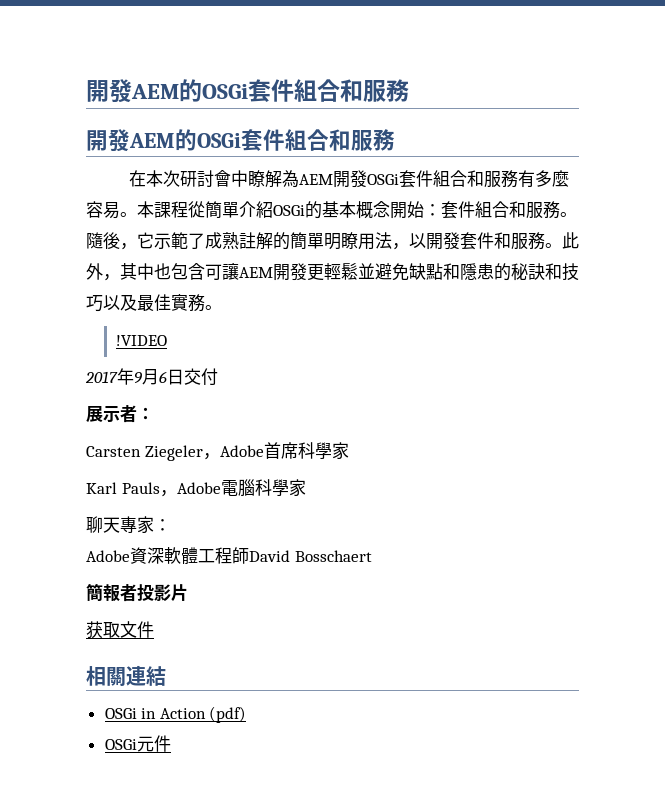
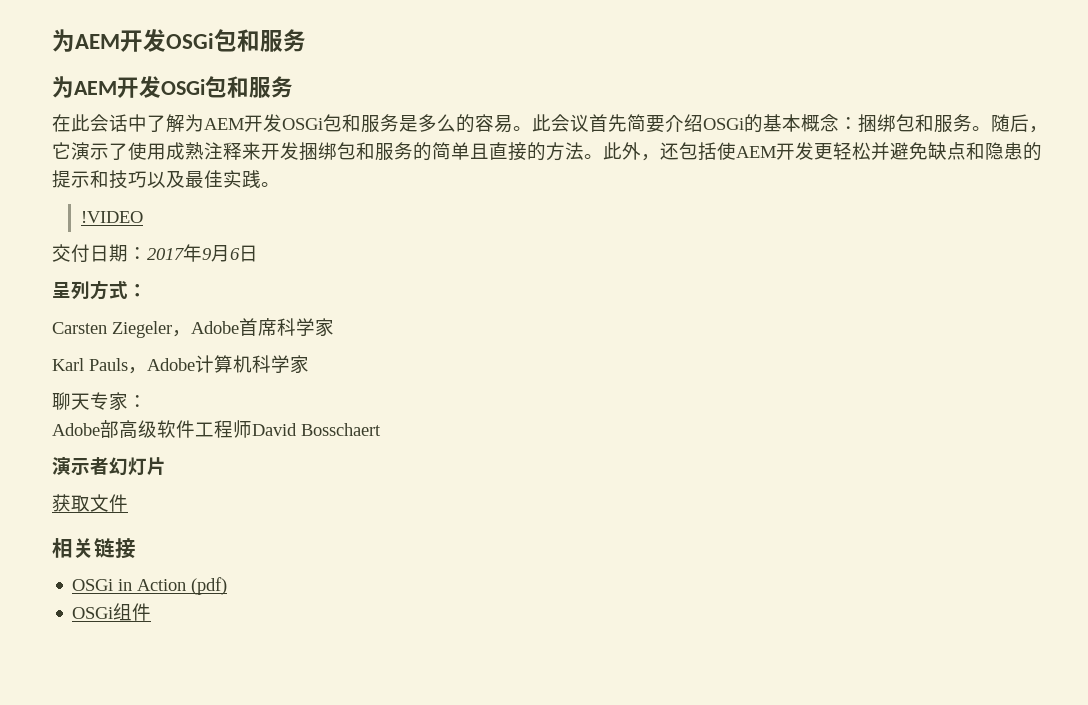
[86,79,409,103] [86,129,395,152] [129,170,570,188] [86,201,577,219] [86,232,579,250] [86,262,545,281] 開發AEM的OSGi套件組合和服務 // 開發AEM的OSGi套件組合和服務 // 在本次研討會中瞭解為AEM開發OSGi套件組合和服務有多麼容易。本課程從簡單介紹OSGi的基本概念開始：套件組合和服務。隨後，它示範了成熟註解的簡單明瞭用法，以開發套件和服務。此外，其中也包含可讓AEM開發更輕鬆並避免缺點和隱患的秘訣 -> [52,29,306,52] [52,76,293,98] [52,114,1048,133] [52,142,1042,161] [52,170,90,188] 为AEM开发OSGi包和服务 // 为AEM开发OSGi包和服务 // 在此会话中了解为AEM开发OSGi包和服务是多么的容易。此会议首先简要介绍OSGi的基本概念：捆绑包和服务。随后，它演示了使用成熟注释来开发捆绑包和服务的简单且直接的方法。此外，还包括使AEM开发更轻松并避免缺点和隐患的提示
[171,294,205,312] 實務 -> [223,170,261,188] 实践
(167, 340) none -> [52,244,147,263] 交付日期：
[184,368,218,386] [86,405,137,423] 交付 // 展示者 -> [52,280,128,300] // 呈列方式
[314,442,332,459] 學 -> [296,318,315,336] 学
[220,479,289,497] 電腦科學 -> [195,355,290,373] 计算机科学
[120,516,137,533] 專 -> [90,392,109,410] 专
[130,547,249,564] 資深軟體工程師 -> [100,420,252,439] 部高级软件工程师
[86,583,171,602] 簡報者投影 -> [52,456,147,476] 演示者幻灯
[106,665,166,686] 關連結 -> [73,538,136,559] 关链接
[136,736,154,752] 元 -> [113,603,133,621] 组

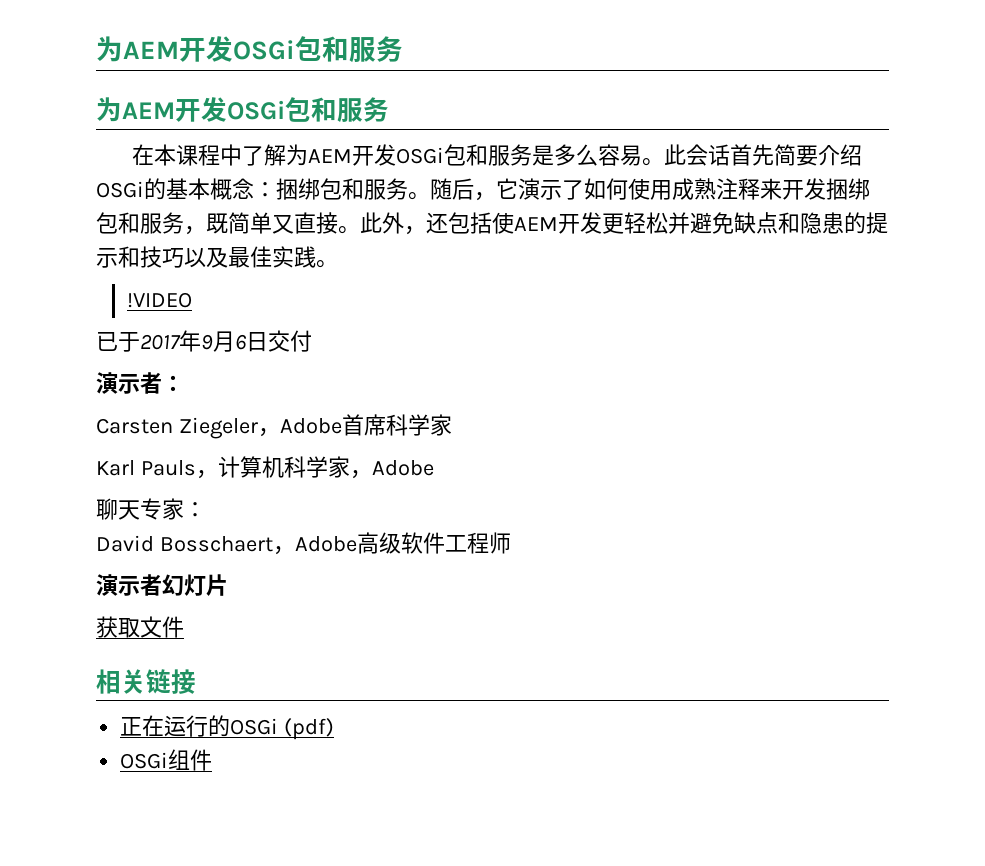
[71,114,128,132] 此会话 -> [154,144,221,166] 本课程
[456,114,475,133] 的 -> (599, 155) none
[570,114,589,132] 议 -> [708,144,731,166] 话
(128, 151) none -> [584,178,628,200] 如何
[413,142,584,161] 的简单且直接的方法 -> [184,212,338,235] ，既简单又直接
[52,244,147,263] 交付日期： -> [96,332,140,352] 已于
[52,280,128,300] // 呈列方式 -> [268,330,312,352] [96,372,162,394] 交付 // 演示者
[147,358,195,371] Adobe -> (218, 474) none
(309, 364) none -> [349,460,434,479] ，Adobe
[52,420,119,438] Adobe部 -> [96,535,357,555] David Bosschaert，Adobe
[252,423,381,436] David Bosschaert -> (511, 543) none
[72,579,187,591] OSGi in Action -> [120,715,279,737] 正在运行的OSGi

